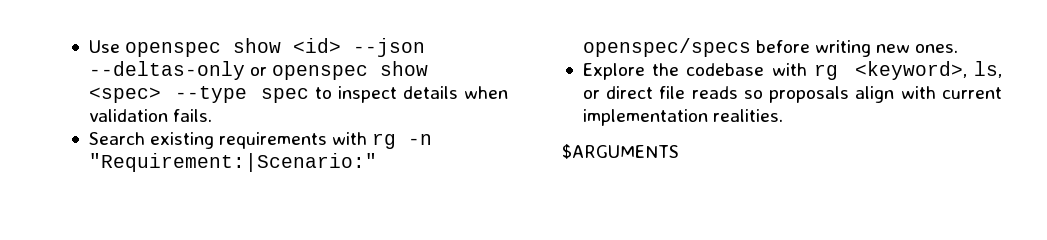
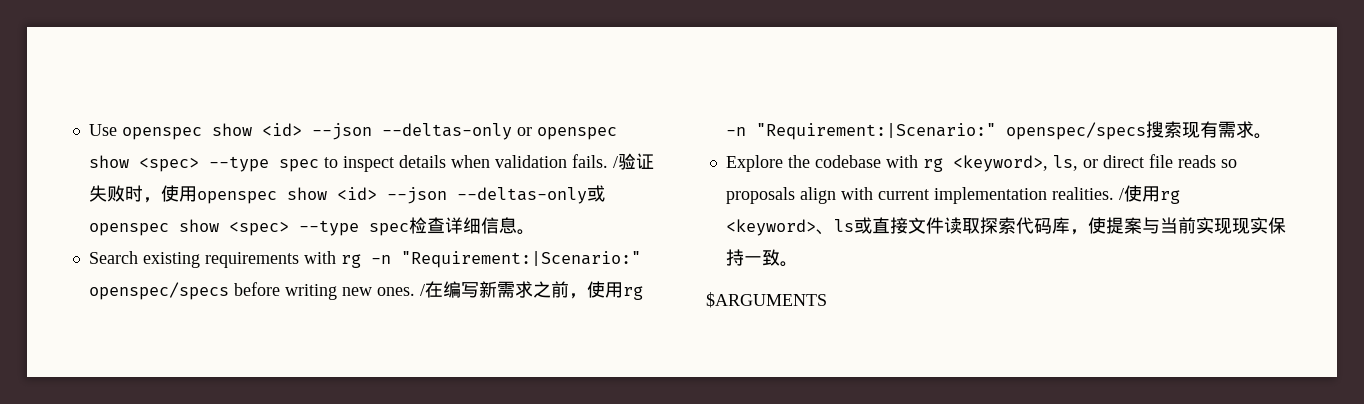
(213, 115) none -> [612,153,654,170] [88,185,605,204] [88,217,535,236] /验证失败时，使用openspec show <id> --json --deltas-only或openspec show <spec> --type spec检查详细信息。
(959, 48) none -> [419,281,643,300] [725,121,1272,140] /在编写新需求之前，使用rg -n "Requirement:|Scenario:" openspec/specs搜索现有需求。
(784, 115) none -> [1118,185,1180,204] [725,217,1286,236] [725,249,798,267] /使用rg <keyword>、ls或直接文件读取探索代码库，使提案与当前实现现实保持一致。

